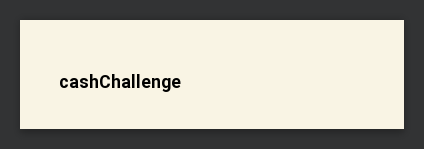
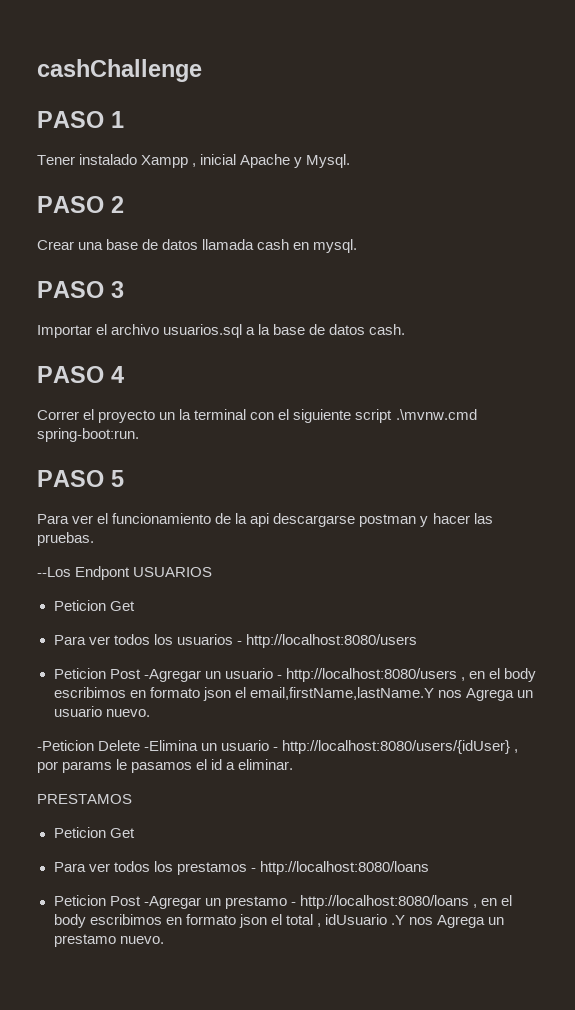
(181, 83) none -> [37,111,124,128] [37,154,351,168] [37,196,124,213] [37,239,358,253] [37,281,124,298] [37,324,406,338] [37,366,124,383] [37,409,477,423] [37,428,139,442] [37,470,124,487] [37,513,493,527] [37,532,94,546] [37,566,213,580] [53,600,135,611] [53,634,417,648] [53,668,537,682] [53,687,533,701] [53,706,150,717] [37,740,519,754] [37,759,294,773] [37,794,132,804] [53,827,135,838] [53,861,429,875] [53,895,512,909] [53,914,505,928] [53,934,164,947] // PASO 1 // Tener instalado Xampp , inicial Apache y Mysql. // PASO 2 // Crear una base de datos llamada cash en mysql. // PASO 3 // Importar el archivo usuarios.sql a la base de datos cash. // PASO 4 // Correr el proyecto un la terminal con el siguiente script .\mvnw.cmd spring-boot:run. // PASO 5 // Para ver el funcionamiento de la api descargarse postman y hacer las pruebas. // --Los Endpont USUARIOS // Peticion Get // Para ver todos los usuarios - http://localhost:8080/users // Peticion Post -Agregar un usuario - http://localhost:8080/users , en el body escribimos en formato json el email,firstName,lastName.Y nos Agrega un usuario nuevo. // -Peticion Delete -Elimina un usuario - http://localhost:8080/users/{idUser} , por params le pasamos el id a eliminar. // PRESTAMOS // Peticion Get // Para ver todos los prestamos - http://localhost:8080/loans // Peticion Post -Agregar un prestamo - http://localhost:8080/loans , en el body escribimos en formato json el total , idUsuario .Y nos Agrega un prestamo nuevo.

